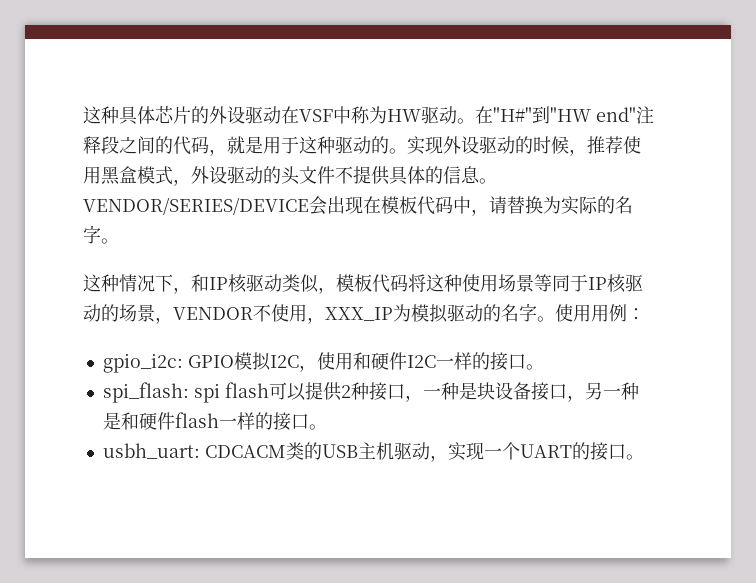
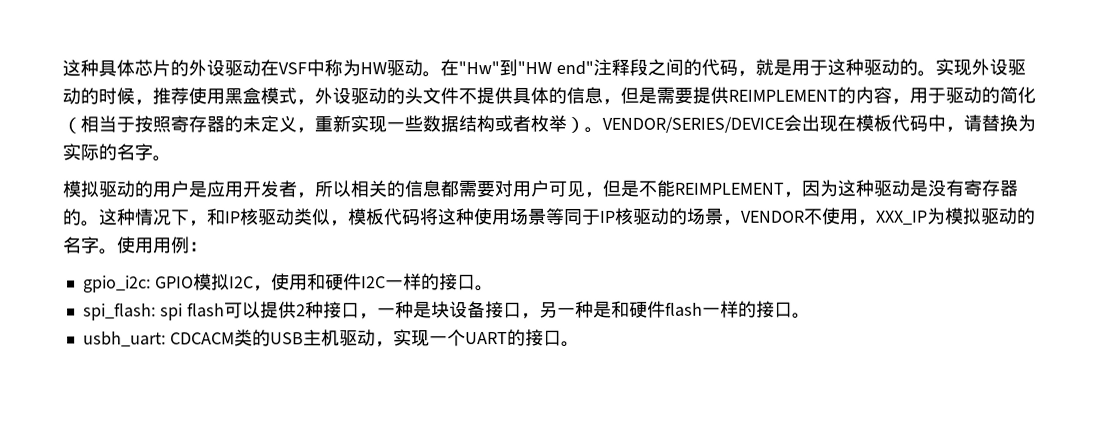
[493,107,532,122] "H#" -> [458,61,500,75] "Hw"
(480, 175) none -> [602,86,1036,105] [62,114,585,134] ，但是需要提供REIMPLEMENT的内容，用于驱动的简化（相当于按照寄存器的未定义，重新实现一些数据结构或者枚举）
(119, 241) none -> [62,179,1018,199] [62,208,100,227] 模拟驱动的用户是应用开发者，所以相关的信息都需要对用户可见，但是不能REIMPLEMENT，因为这种驱动是没有寄存器的。

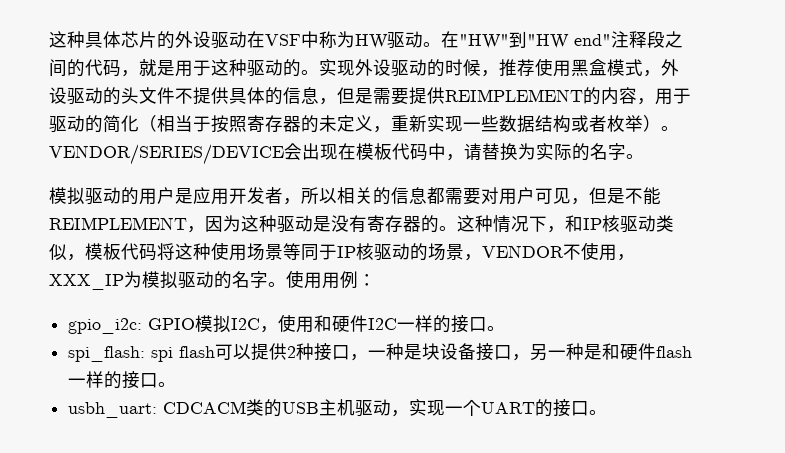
[458,61,500,75] "Hw" -> [459,34,509,49] "HW"

